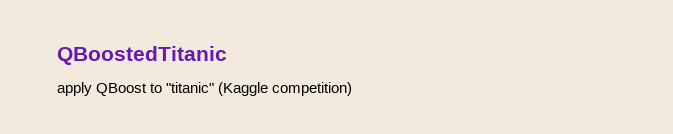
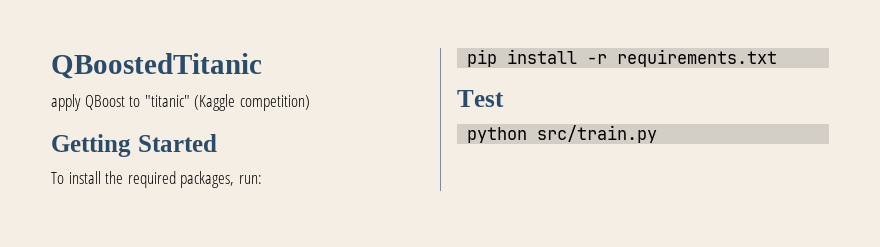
(353, 89) none -> [51,134,217,157] [51,171,262,188] [467,49,778,67] [457,90,504,107] [467,125,658,143] // Getting Started // To install the required packages, run: // pip install -r requirements.txt // Test // python src/train.py

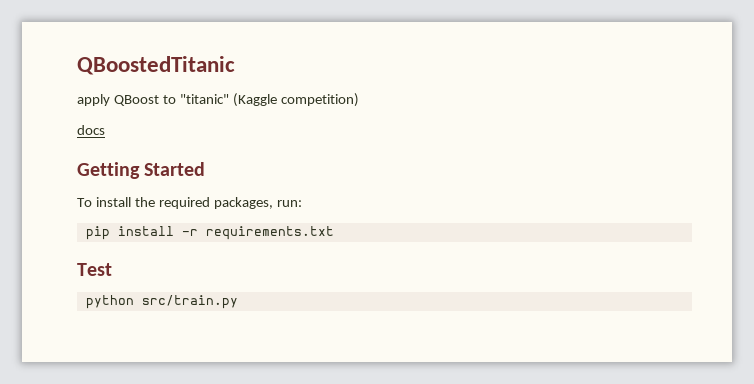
(310, 103) none -> [77,125,105,135] // docs

